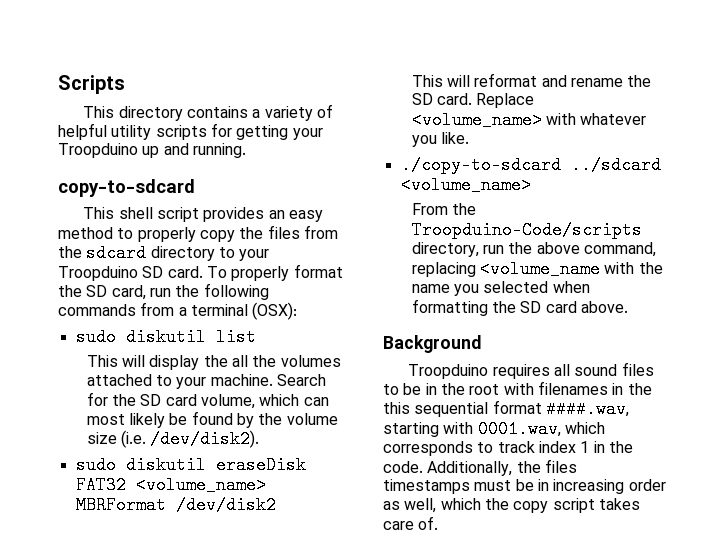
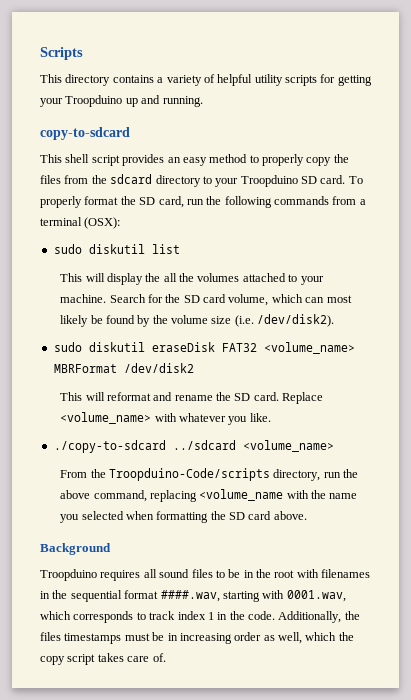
[383,402,410,414] this -> (68, 594) none

